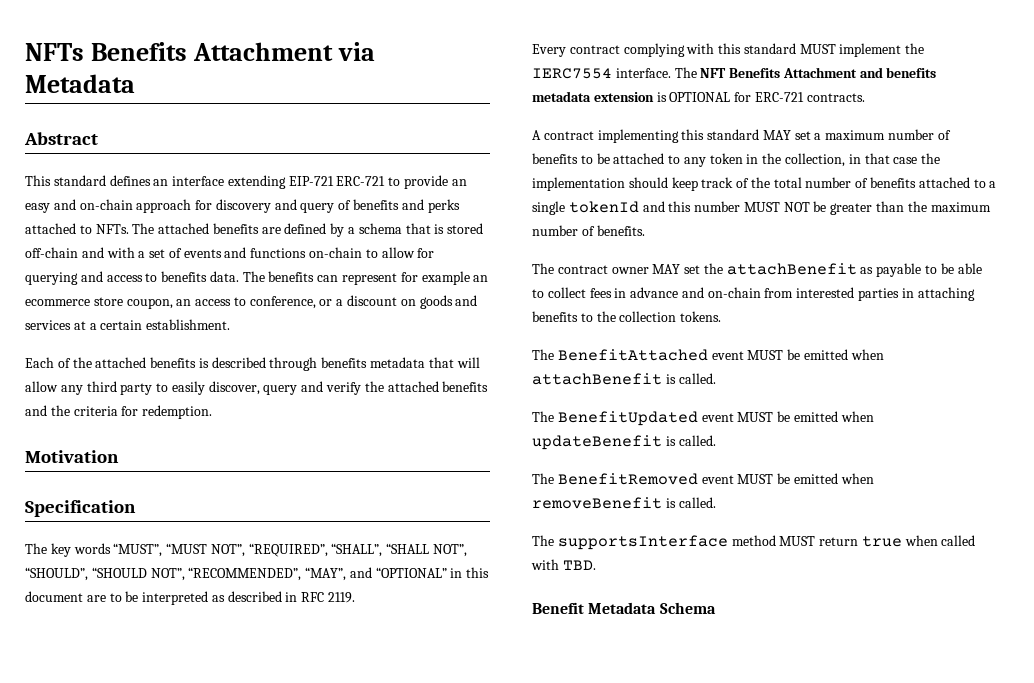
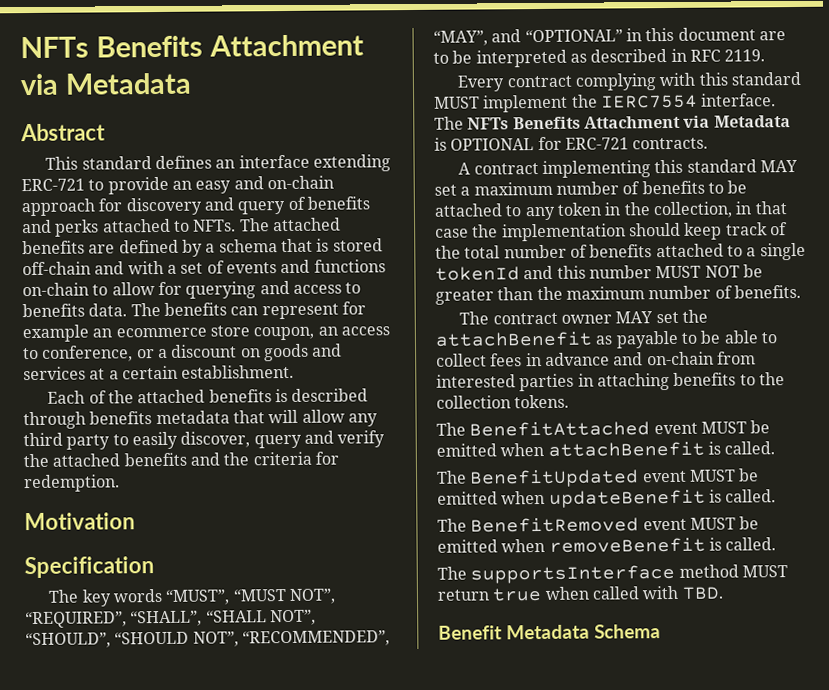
[288,176,334,186] EIP-721 -> (392, 163) none
[700,67,937,78] [532,91,654,102] NFT Benefits Attachment and benefits metadata extension -> [467,115,791,130] NFTs Benefits Attachment via Metadata

